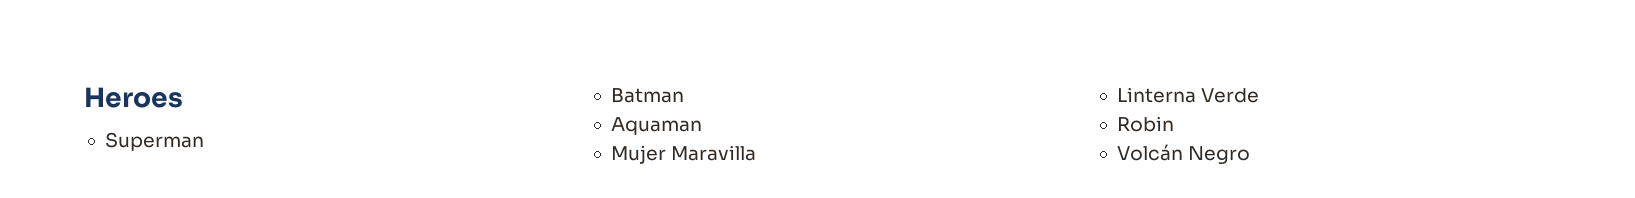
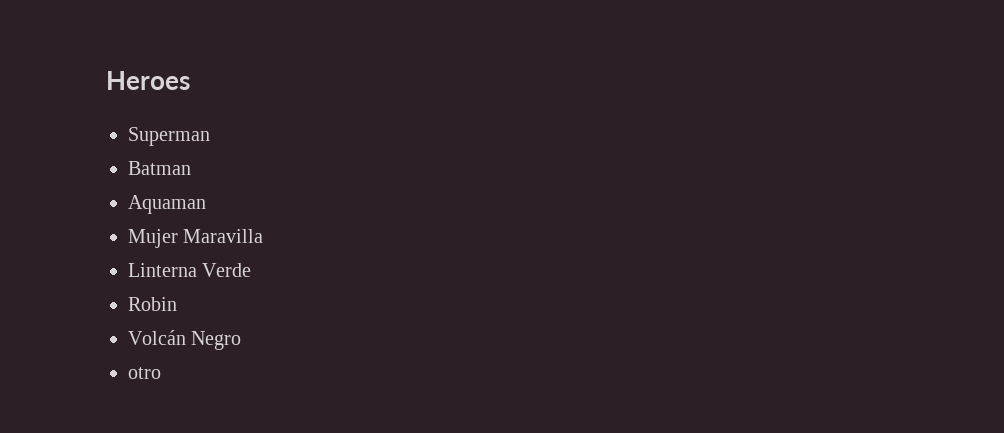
(1251, 155) none -> [128,367,161,379] // otro

